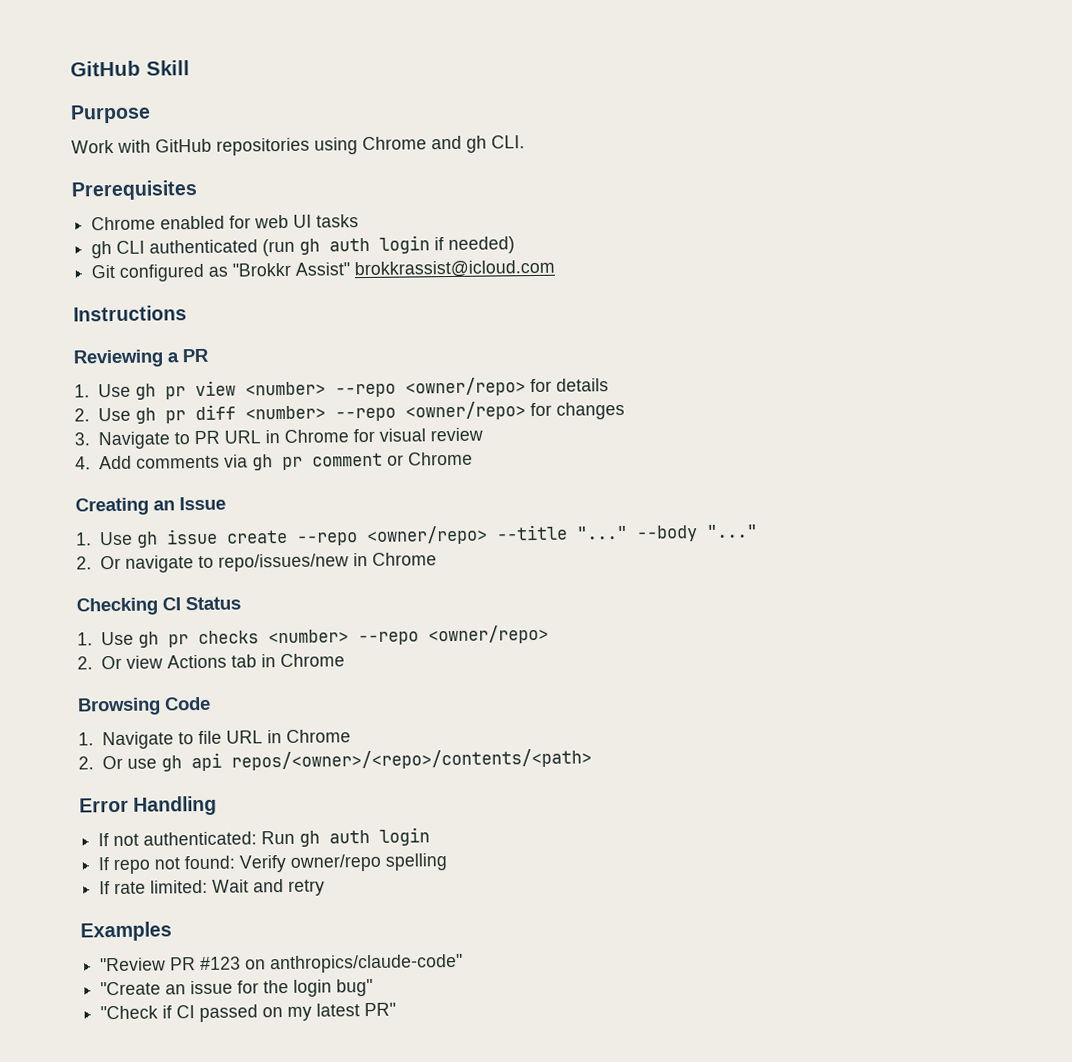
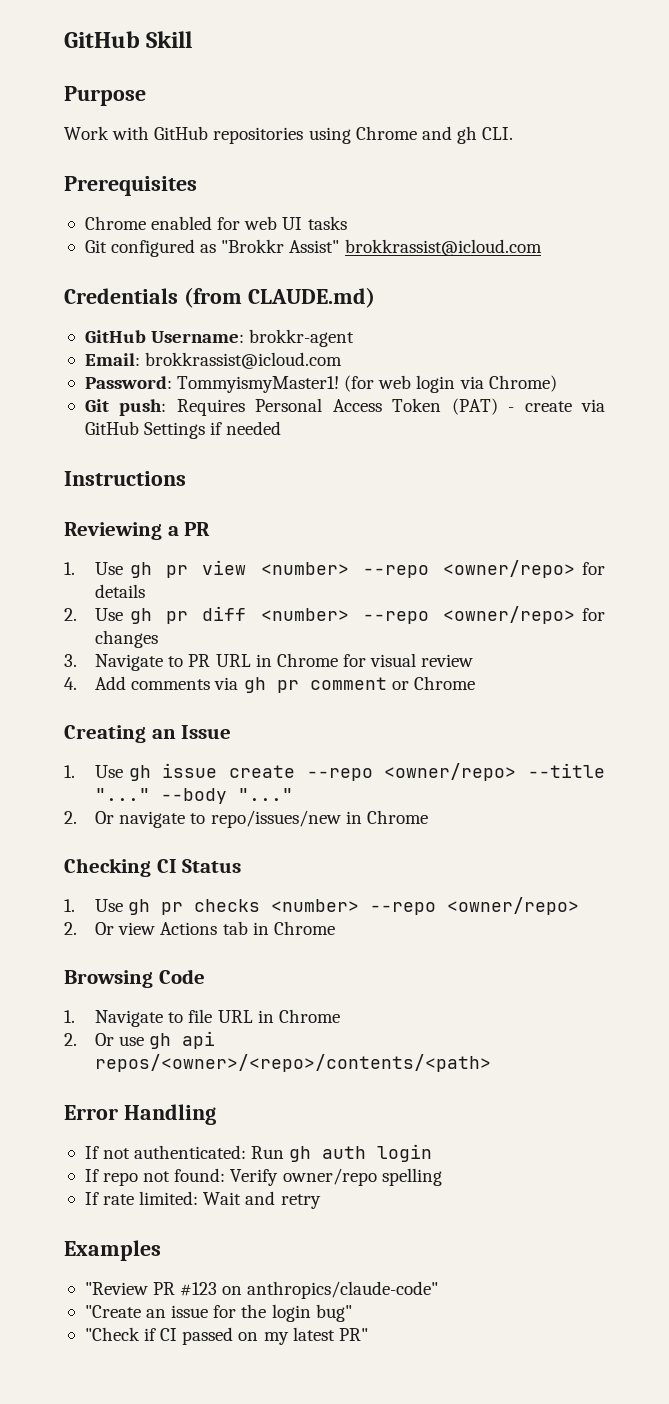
[91,235,516,259] // gh CLI authenticated (run gh auth login if needed) -> (347, 223) none
(556, 269) none -> [64,287,375,308] [84,329,355,347] [84,352,343,369] [84,375,557,393] [84,398,606,416] [84,421,282,439] // Credentials (from CLAUDE.md) // GitHub Username: brokkr-agent // Email: brokkrassist@icloud.com // Password: TommyismyMaster1! (for web login via Chrome) // Git push: Requires Personal Access Token (PAT) - create via GitHub Settings if needed

